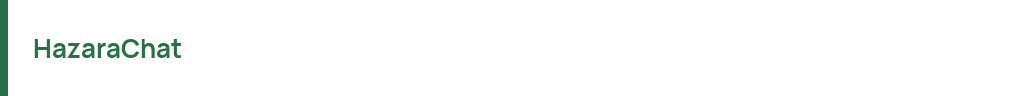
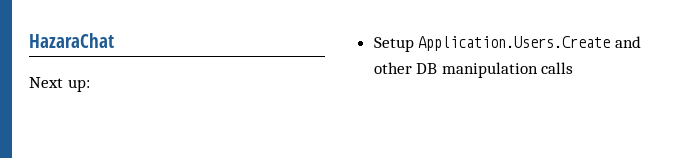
(182, 48) none -> [29,77,90,92] [373,36,641,52] [373,62,574,78] // Next up: // Setup Application.Users.Create and other DB manipulation calls

